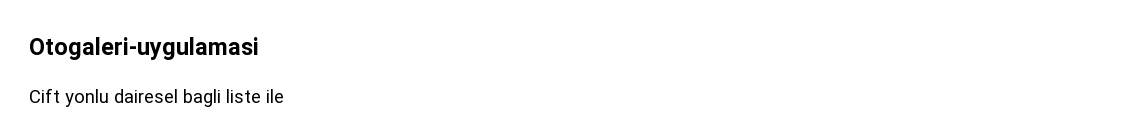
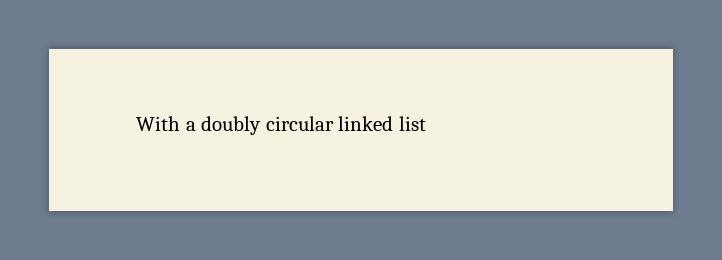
[29,37,259,60] [29,88,284,107] Otogaleri-uygulamasi // Cift yonlu dairesel bagli liste ile -> [136,116,426,135] With a doubly circular linked list

